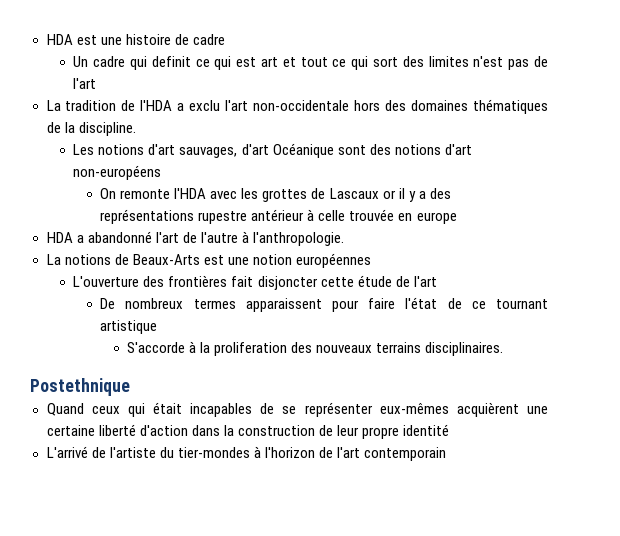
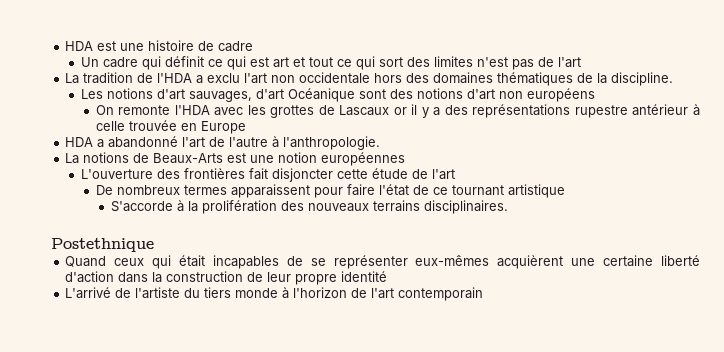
[151,56,191,67] definit -> [164,56,204,67] définit
[253,100,350,111] non-occidentale -> [271,72,371,84] non occidentale
[73,165,162,180] non-européens -> [498,88,595,102] non européens
[416,212,457,224] europe -> [200,121,246,134] Europe
[214,342,288,356] proliferation -> [201,200,277,214] prolifération
[177,447,250,458] tier-mondes -> [204,287,279,298] tiers monde

